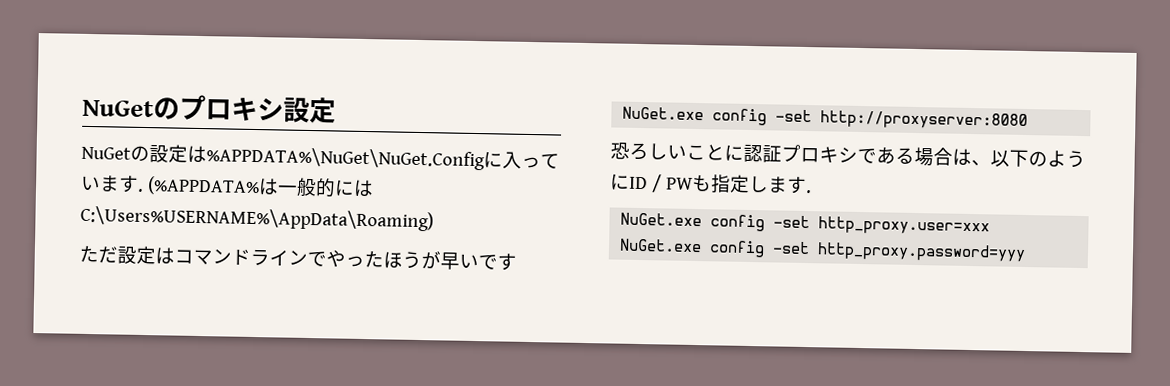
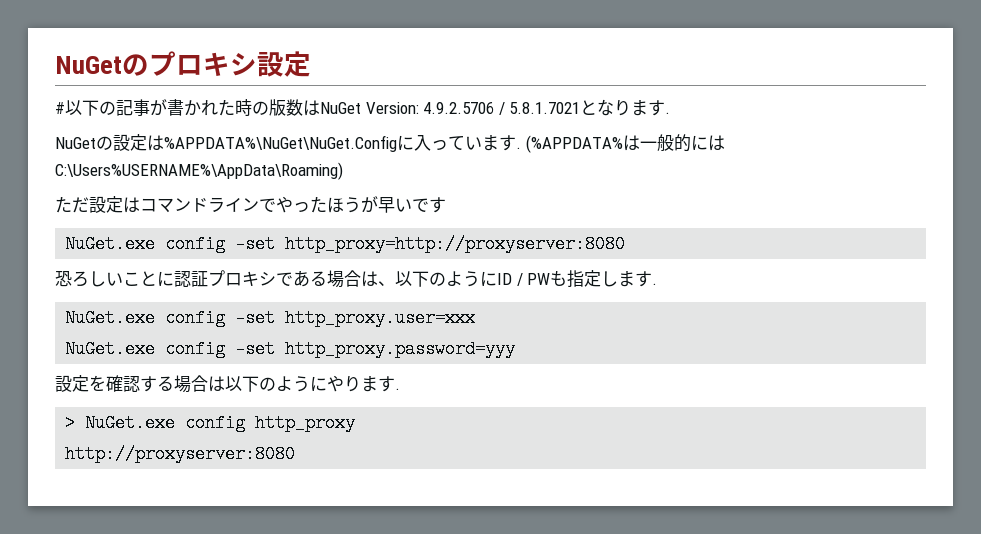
(336, 110) none -> [55,99,671,116] // #以下の記事が書かれた時の版数はNuGet Version: 4.9.2.5706 / 5.8.1.7021となります.
[820,110,1029,131] http://proxyserver:8080 -> [285,235,626,253] http_proxy=http://proxyserver:8080
(1027, 252) none -> [55,375,400,393] [65,414,356,432] [65,445,296,463] // 設定を確認する場合は以下のようにやります. // > NuGet.exe config http_proxy // http://proxyserver:8080

